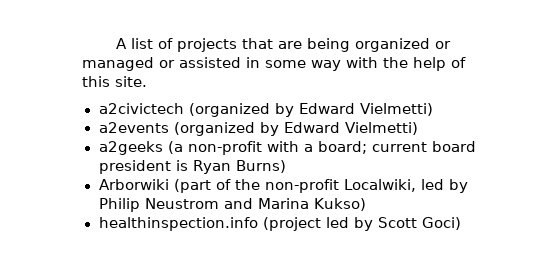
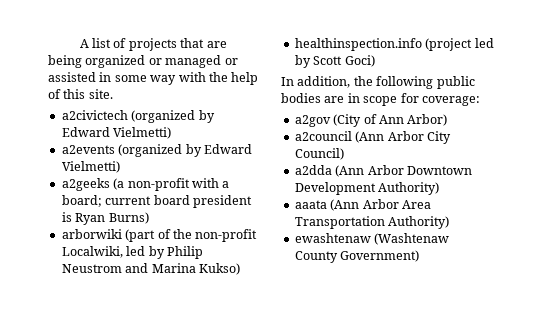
[98,179,169,190] Arborwiki -> [61,229,122,239] arborwiki
(461, 223) none -> [281,76,475,89] [281,93,480,106] [294,114,448,127] [294,131,451,144] [294,148,344,160] [294,165,472,177] [294,182,440,195] [294,199,431,211] [294,216,450,229] [294,233,450,245] [294,250,420,263] // In addition, the following public bodies are in scope for coverage: // a2gov (City of Ann Arbor) // a2council (Ann Arbor City Council) // a2dda (Ann Arbor Downtown Development Authority) // aaata (Ann Arbor Area Transportation Authority) // ewashtenaw (Washtenaw County Government)

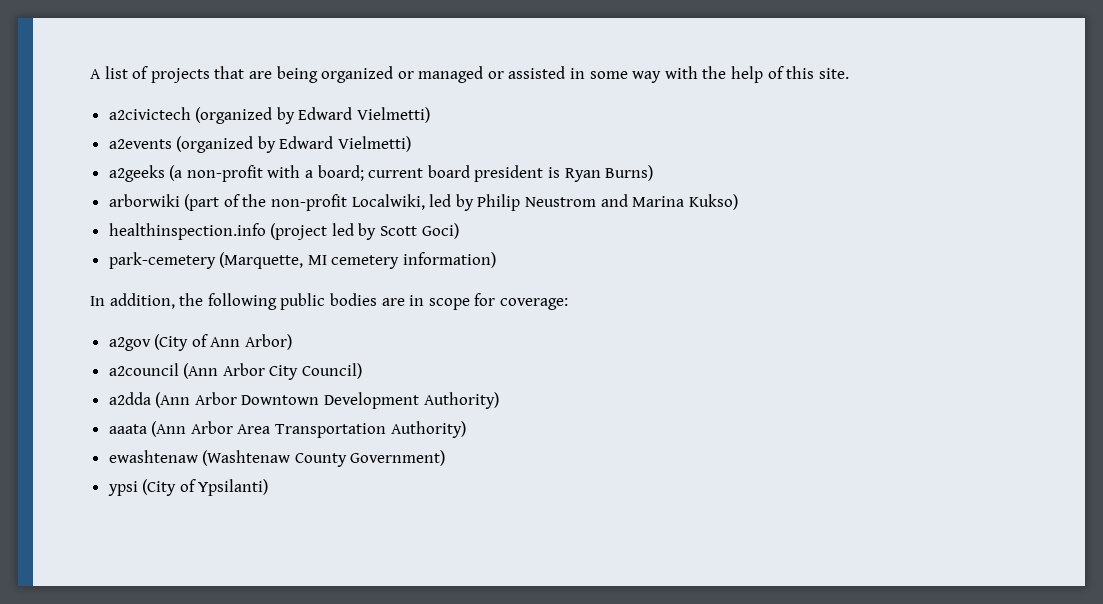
(375, 61) none -> [108,252,497,269] // park-cemetery (Marquette, MI cemetery information)
(420, 256) none -> [107,479,269,496] // ypsi (City of Ypsilanti)

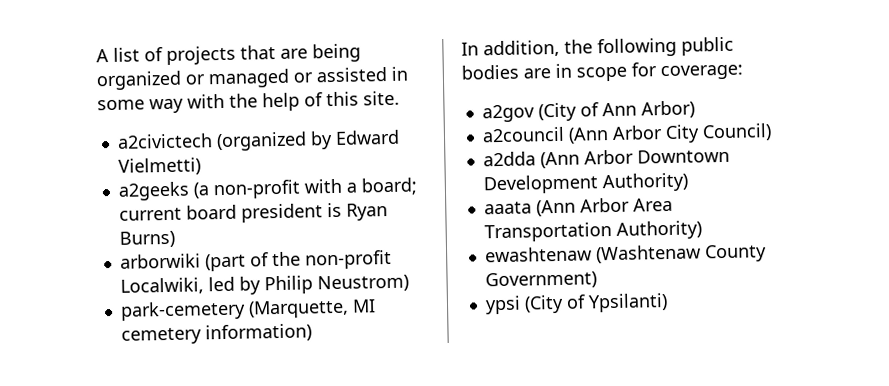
[108,136,412,153] // a2events (organized by Edward Vielmetti) -> (201, 166) none
[525,194,738,210] [108,223,459,240] Neustrom and Marina Kukso) // healthinspection.info (project led by Scott Goci) -> [316,274,409,293] Neustrom)

